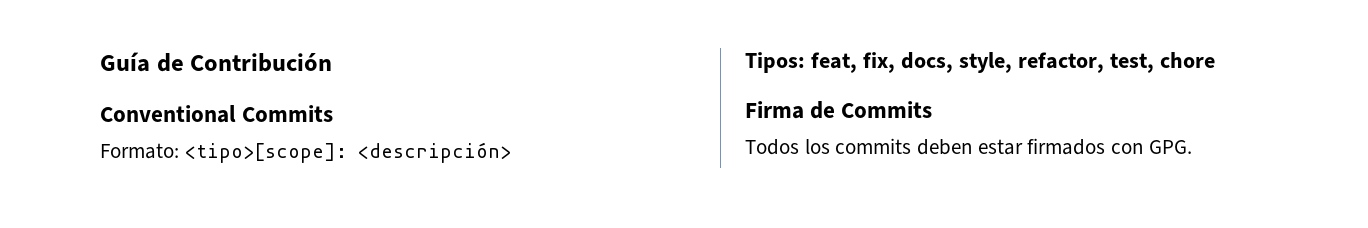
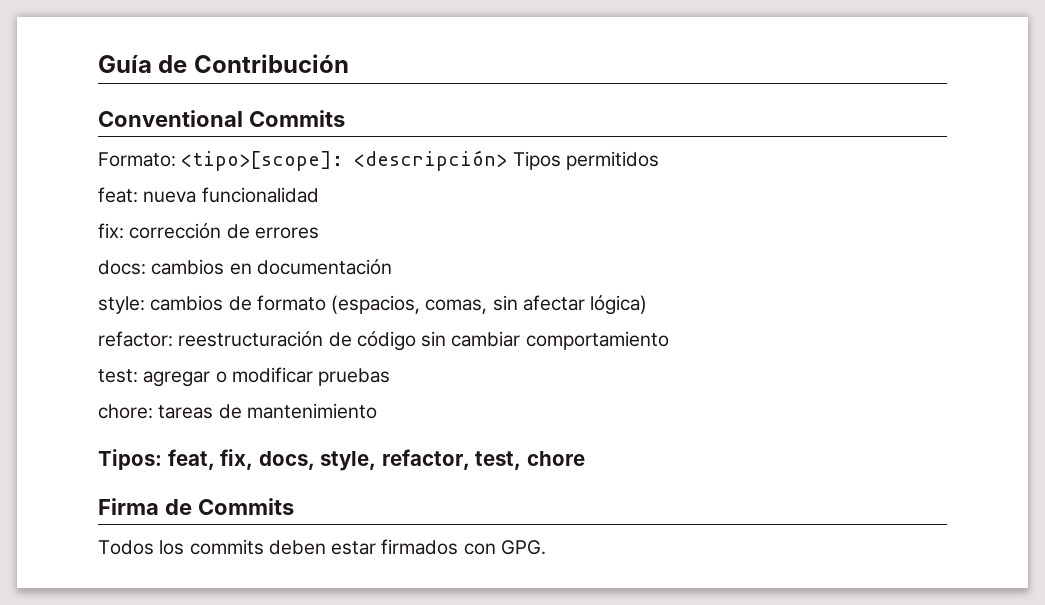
(511, 152) none -> [512,151,659,170] [98,187,319,203] [98,223,319,239] [98,259,392,275] [98,295,648,315] [98,331,669,351] [98,367,391,387] [98,403,377,419] Tipos permitidos // feat: nueva funcionalidad // fix: corrección de errores // docs: cambios en documentación // style: cambios de formato (espacios, comas, sin afectar lógica) // refactor: reestructuración de código sin cambiar comportamiento // test: agregar o modificar pruebas // chore: tareas de mantenimiento

